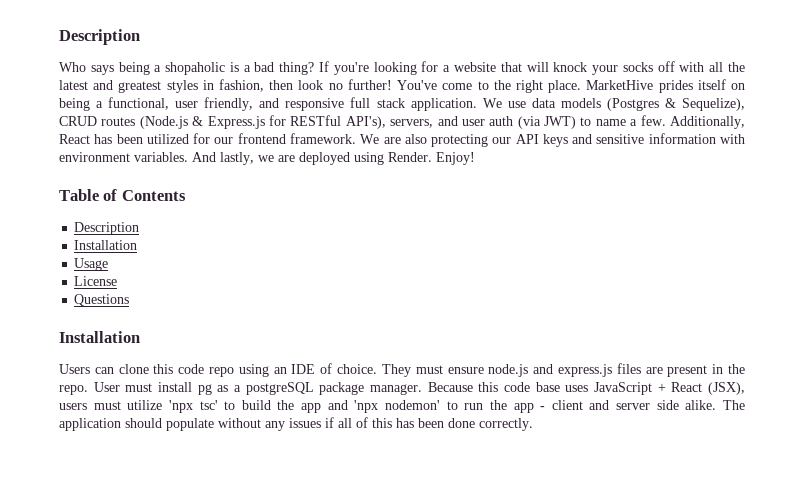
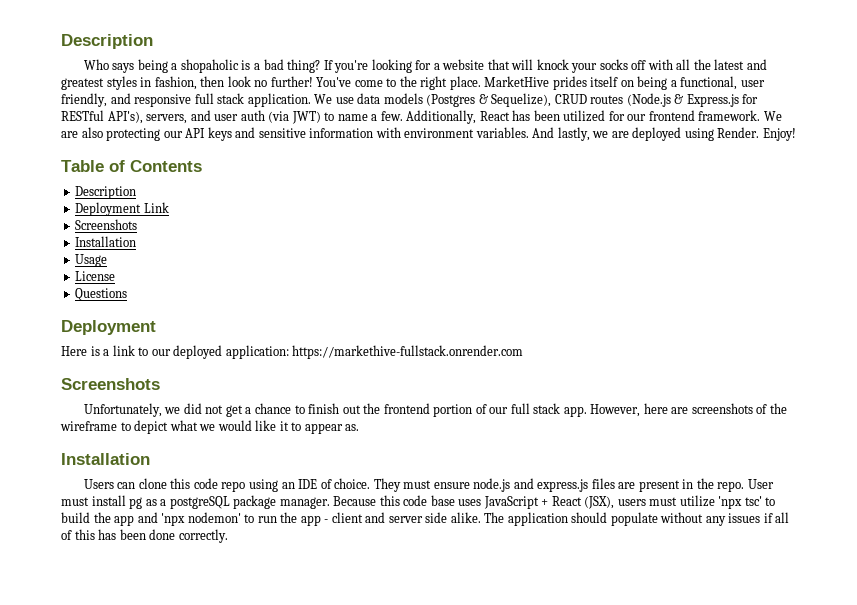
(140, 228) none -> [75,202,169,216] [75,219,138,230] // Deployment Link // Screenshots
(130, 300) none -> [61,320,156,335] [61,345,524,359] [61,378,160,390] [83,403,787,417] [60,420,360,434] // Deployment // Here is a link to our deployed application: https://markethive-fullstack.onrender.com // Screenshots // Unfortunately, we did not get a chance to finish out the frontend portion of our full stack app. However, here are screenshots of the wireframe to depict what we would like it to appear as.

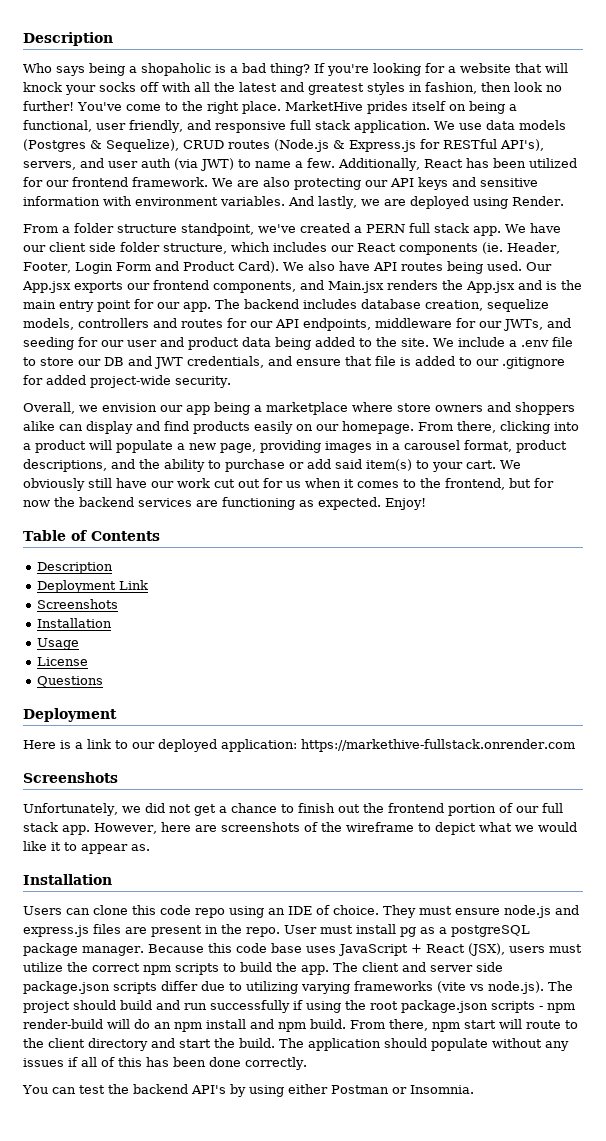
(760, 132) none -> [23,223,561,236] [23,242,560,255] [23,261,552,274] [22,280,582,293] [23,299,549,312] [23,318,571,331] [23,337,573,350] [23,356,565,369] [23,375,231,388] [23,402,575,415] [23,421,579,434] [23,440,567,453] [23,459,521,472] [23,478,554,491] [23,497,381,510] // From a folder structure standpoint, we've created a PERN full stack app. We have our client side folder structure, which includes our React components (ie. Header, Footer, Login Form and Product Card). We also have API routes being used. Our App.jsx exports our frontend components, and Main.jsx renders the App.jsx and is the main entry point for our app. The backend includes database creation, sequelize models, controllers and routes for our API endpoints, middleware for our JWTs, and seeding for our user and product data being added to the site. We include a .env file to store our DB and JWT credentials, and ensure that file is added to our .gitignore for added project-wide security. // Overall, we envision our app being a marketplace where store owners and shoppers alike can display and find products easily on our homepage. From there, clicking into a product will populate a new page, providing images in a carousel format, product descriptions, and the ability to purchase or add said item(s) to your cart. We obviously still have our work cut out for us when it comes to the frontend, but for now the backend services are functioning as expected.
[718,496,776,509] [61,512,481,526] 'npx tsc' to build the app and 'npx nodemon' to run the app - client and server side alike. -> [67,962,503,975] [23,981,573,994] [23,1000,575,1013] [23,1019,578,1032] [23,1038,275,1051] the correct npm scripts to build the app. The client and server side package.json scripts differ due to utilizing varying frameworks (vite vs node.js). The project should build and run successfully if using the root package.json scripts - npm render-build will do an npm install and npm build. From there, npm start will route to the client directory and start the build.
(228, 536) none -> [22,1084,474,1097] // You can test the backend API's by using either Postman or Insomnia.

